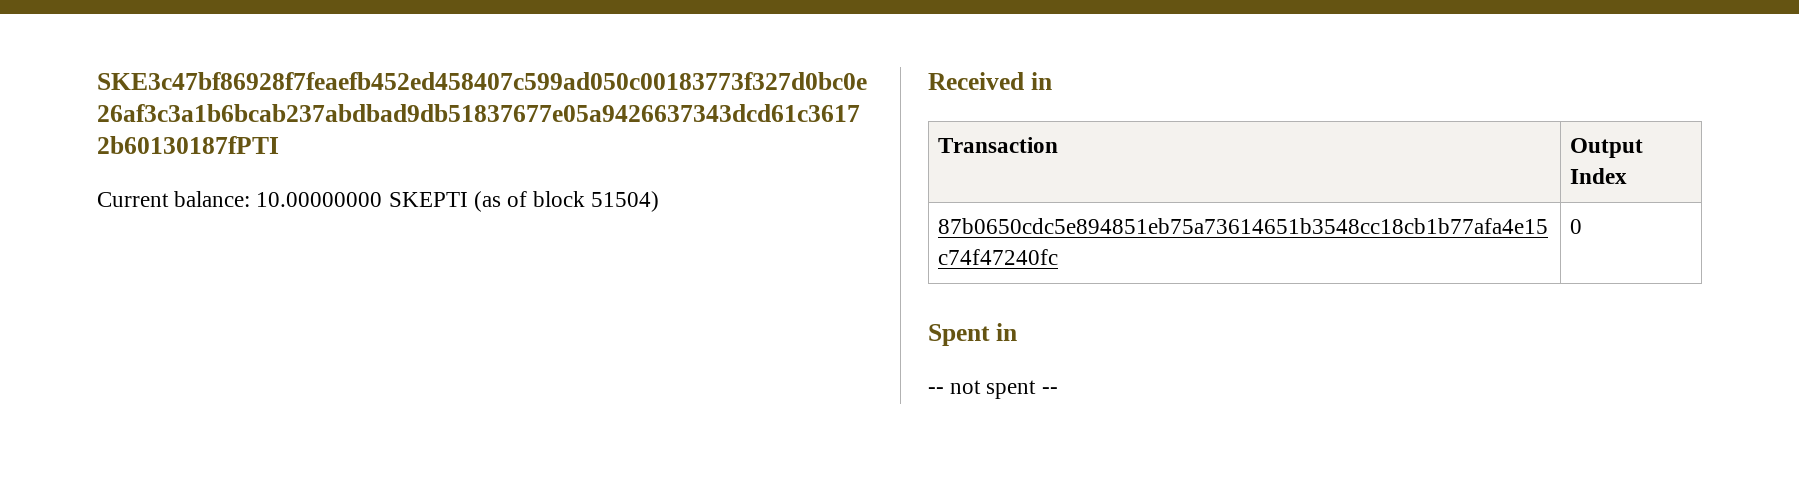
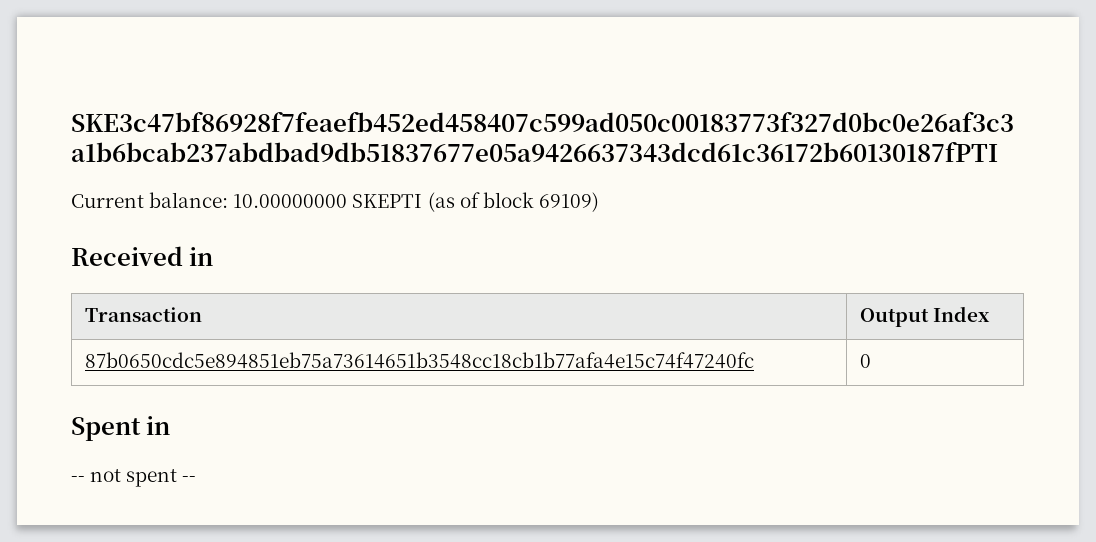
[591,191,660,212] 51504) -> [538,192,599,212] 69109)

